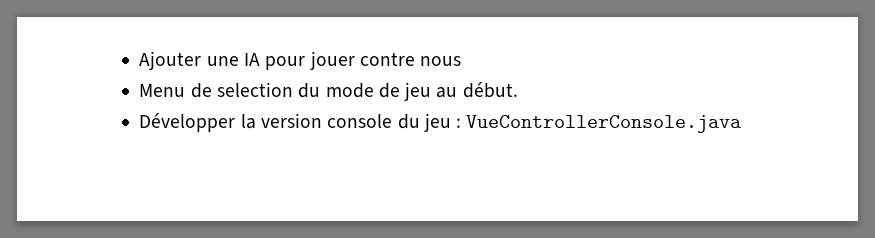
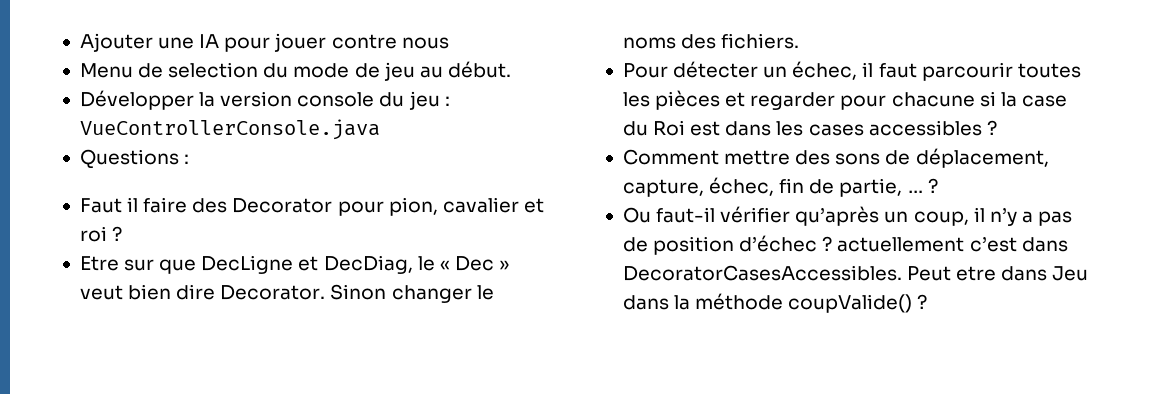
(742, 124) none -> [79,149,190,169] [79,197,544,216] [79,226,123,242] [79,255,510,274] [79,284,494,303] [622,33,800,49] [622,61,1081,81] [622,90,1067,110] [622,120,997,136] [622,148,1049,168] [622,177,938,197] [622,206,1073,226] [622,235,1068,255] [622,265,1089,281] [622,293,928,313] // Questions : // Faut il faire des Decorator pour pion, cavalier et roi ? // Etre sur que DecLigne et DecDiag, le « Dec » veut bien dire Decorator. Sinon changer le noms des fichiers. // Pour détecter un échec, il faut parcourir toutes les pièces et regarder pour chacune si la case du Roi est dans les cases accessibles ? // Comment mettre des sons de déplacement, capture, échec, fin de partie, … ? // Ou faut-il vérifier qu’après un coup, il n’y a pas de position d’échec ? actuellement c’est dans DecoratorCasesAccessibles. Peut etre dans Jeu dans la méthode coupValide() ?

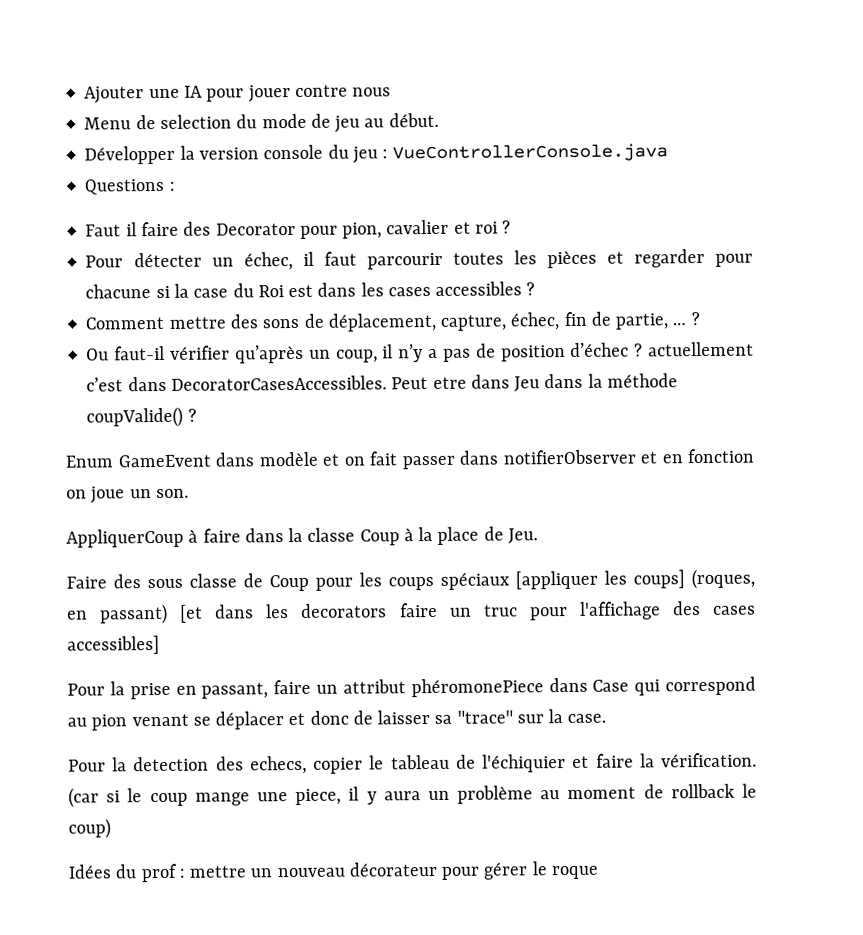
[79,255,510,274] [79,284,494,303] [622,33,800,49] // Etre sur que DecLigne et DecDiag, le « Dec » veut bien dire Decorator. Sinon changer le noms des fichiers. -> (512, 227) none
(928, 301) none -> [65,448,754,470] [66,486,189,504] [66,526,538,548] [66,568,755,592] [67,601,756,625] [67,635,160,655] [67,676,757,700] [67,709,607,731] [68,752,758,775] [68,783,757,808] [68,818,111,839] [68,861,599,883] // Enum GameEvent dans modèle et on fait passer dans notifierObserver et en fonction on joue un son. // AppliquerCoup à faire dans la classe Coup à la place de Jeu. // Faire des sous classe de Coup pour les coups spéciaux [appliquer les coups] (roques, en passant) [et dans les decorators faire un truc pour l'affichage des cases accessibles] // Pour la prise en passant, faire un attribut phéromonePiece dans Case qui correspond au pion venant se déplacer et donc de laisser sa "trace" sur la case. // Pour la detection des echecs, copier le tableau de l'échiquier et faire la vérification. (car si le coup mange une piece, il y aura un problème au moment de rollback le coup) // Idées du prof : mettre un nouveau décorateur pour gérer le roque

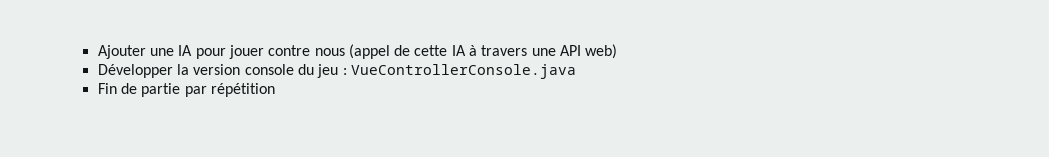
[84,112,439,133] // Menu de selection du mode de jeu au début. -> [348,44,618,59] (appel de cette IA à travers une API web)
[84,178,175,195] [85,219,512,239] [85,248,753,271] [85,281,536,299] [85,311,700,332] [86,341,754,364] [86,373,678,392] [86,406,197,428] [65,448,754,470] [66,486,189,504] [66,526,538,548] [66,568,755,592] [67,601,756,625] [67,635,160,655] [67,676,757,700] [67,709,607,731] [68,752,758,775] [68,783,757,808] [68,818,111,839] [68,861,599,883] Questions : // Faut il faire des Decorator pour pion, cavalier et roi ? // Pour détecter un échec, il faut parcourir toutes les pièces et regarder pour chacune si la case du Roi est dans les cases accessibles ? // Comment mettre des sons de déplacement, capture, échec, fin de partie, … ? // Ou faut-il vérifier qu’après un coup, il n’y a pas de position d’échec ? actuellement c’est dans DecoratorCasesAccessibles. Peut etre dans Jeu dans la méthode coupValide() ? // Enum GameEvent dans modèle et on fait passer dans notifierObserver et en fonction on joue un son. // AppliquerCoup à faire dans la classe Coup à la place de Jeu. // Faire des sous classe de Coup pour les coups spéciaux [appliquer les coups] (roques, en passant) [et dans les decorators faire un truc pour l'affichage des cases accessibles] // Pour la prise en passant, faire un attribut phéromonePiece dans Case qui correspond au pion venant se déplacer et donc de laisser sa "trace" sur la case. // Pour la detection des echecs, copier le tableau de l'échiquier et faire la vérification. (car si le coup mange une piece, il y aura un problème au moment de rollback le coup) // Idées du prof : mettre un nouveau décorateur pour gérer le roque -> [97,83,275,97] Fin de partie par répétition

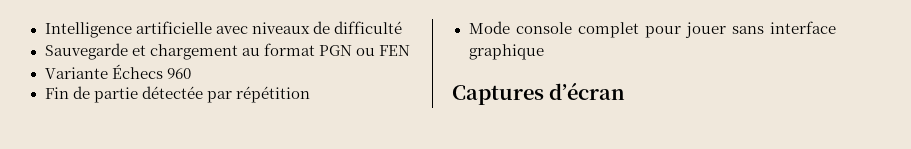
[97,44,618,59] [97,64,576,79] Ajouter une IA pour jouer contre nous (appel de cette IA à travers une API web) // Développer la version console du jeu : VueControllerConsole.java -> [44,21,402,38] [44,43,410,60] [44,64,191,79] Intelligence artificielle avec niveaux de difficulté // Sauvegarde et chargement au format PGN ou FEN // Variante Échecs 960
(181, 90) none -> [141,86,203,99] détectée
(275, 90) none -> [468,21,836,38] [468,44,544,60] [452,82,626,105] // Mode console complet pour jouer sans interface graphique // Captures d’écran

